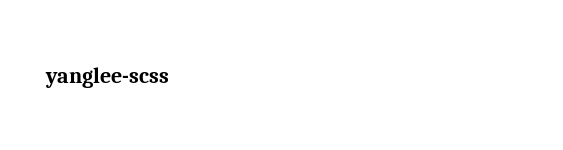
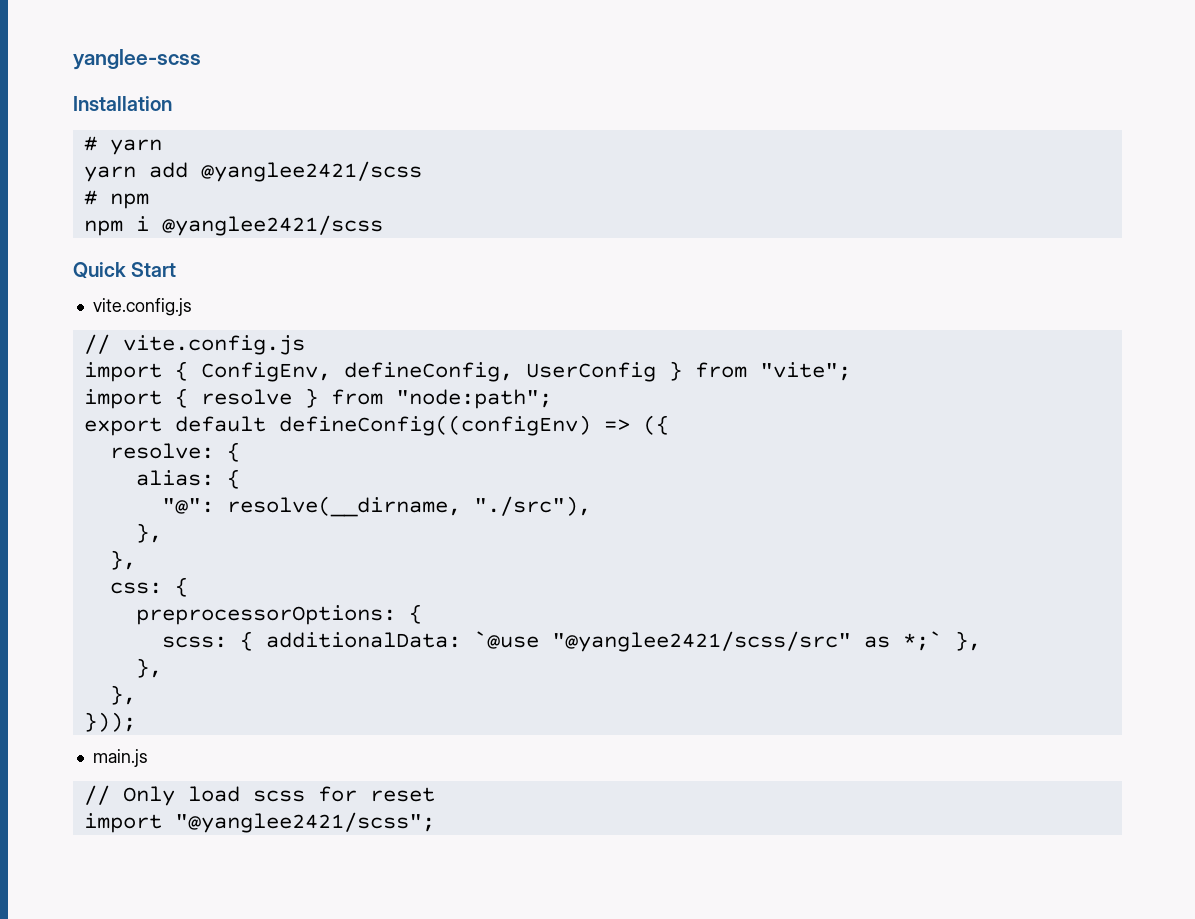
(169, 77) none -> [73,96,172,111] [83,136,162,155] [83,161,422,182] [83,190,149,209] [83,215,383,236] [73,262,177,279] [92,298,192,316] [83,334,305,355] [83,361,851,382] [83,388,552,409] [83,415,669,436] [109,442,240,462] [135,469,240,489] [161,496,591,517] [135,523,162,543] [109,550,136,570] [109,577,188,597] [135,604,422,625] [161,631,981,652] [135,658,162,678] [109,685,136,705] [83,712,136,732] [92,749,148,767] [83,785,435,806] [83,812,435,833] // Installation // # yarn // yarn add @yanglee2421/scss // # npm // npm i @yanglee2421/scss // Quick Start // vite.config.js // // vite.config.js // import { ConfigEnv, defineConfig, UserConfig } from "vite"; // import { resolve } from "node:path"; // export default defineConfig((configEnv) => ({ // resolve: { // alias: { // "@": resolve(__dirname, "./src"), // }, // }, // css: { // preprocessorOptions: { // scss: { additionalData: `@use "@yanglee2421/scss/src" as *;` }, // }, // }, // })); // main.js // // Only load scss for reset // import "@yanglee2421/scss";

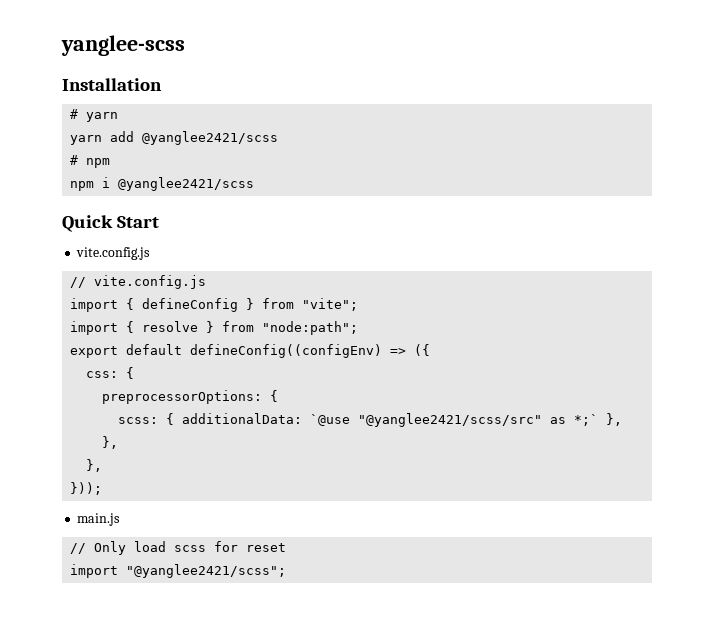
[200,362,656,382] ConfigEnv, defineConfig, UserConfig -> [142,298,239,312] defineConfig
[109,442,240,462] [135,469,240,489] [161,496,591,517] [135,523,162,543] [109,550,136,570] // resolve: { // alias: { // "@": resolve(__dirname, "./src"), // }, // }, -> (431, 350) none

